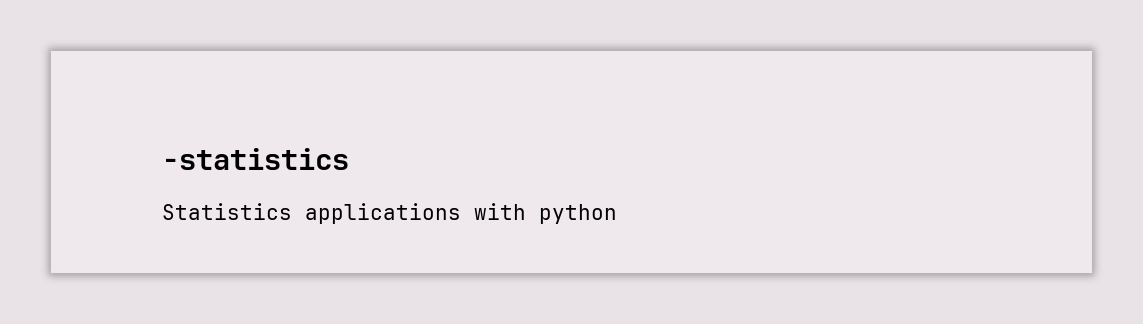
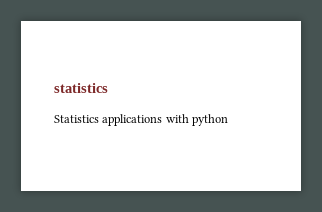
[162,148,349,170] -statistics -> [54,83,108,93] statistics

